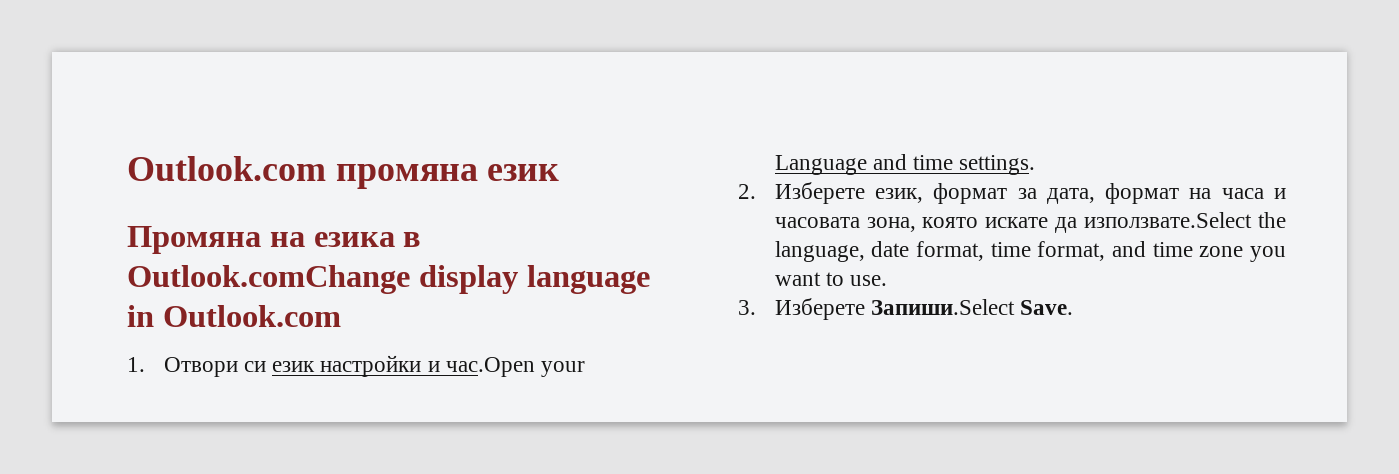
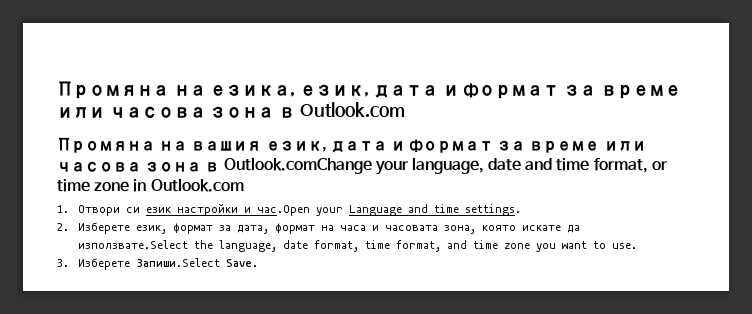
[127,156,560,189] [127,226,422,254] [127,265,650,294] Outlook.com промяна език // Промяна на езика в Outlook.comChange display language -> [57,81,681,99] [57,102,405,118] [57,137,646,153] [57,157,668,175] [57,179,130,192] Промяна на езика, език, дата и формат за време или часова зона в Outlook.com // Промяна на вашия език, дата и формат за време или часова зона в Outlook.comChange your language, date and time format, or time zone

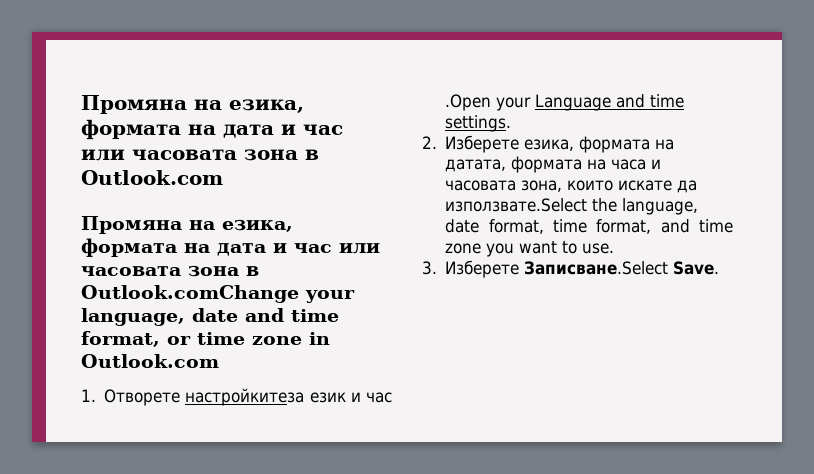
[57,81,681,99] [57,106,206,118] Промяна на езика, език, дата и формат за време или часова -> [81,95,304,114] [81,119,343,140] [81,149,237,161] Промяна на езика, формата на дата и час или часовата
[191,139,646,153] [57,161,141,172] вашия език, дата и формат за време или часова -> [222,219,293,232] [81,238,380,257] [81,266,181,276] езика, формата на дата и час или часовата
[77,203,310,216] Отвори си език настройки и час.Open -> [104,388,392,406] [445,94,492,111] Отворете настройкитеза език и час .Open
[135,223,315,234] език, формат за дата, формат -> [524,136,675,153] [445,156,583,173] езика, формата на датата, формата
[481,225,516,231] която -> [567,180,614,191] които
[135,258,220,267] Запиши.Select -> [524,261,669,275] Записване.Select

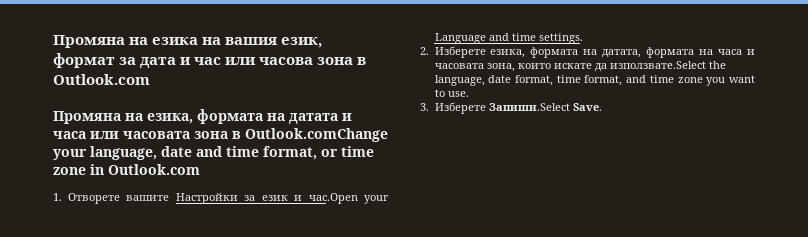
[81,95,304,114] [81,119,343,140] [81,149,237,161] Промяна на езика, формата на дата и час или часовата -> [53,35,323,48] [53,53,314,69] Промяна на езика на вашия език, формат за дата и час или часова
[217,243,332,256] дата и час -> [289,113,352,125] [53,131,86,139] датата и часа
[185,388,392,406] [445,94,492,111] настройкитеза език и час .Open -> [126,193,358,204] вашите Настройки за език и час.Open
[524,261,669,275] Записване.Select -> [488,103,570,111] Запиши.Select

